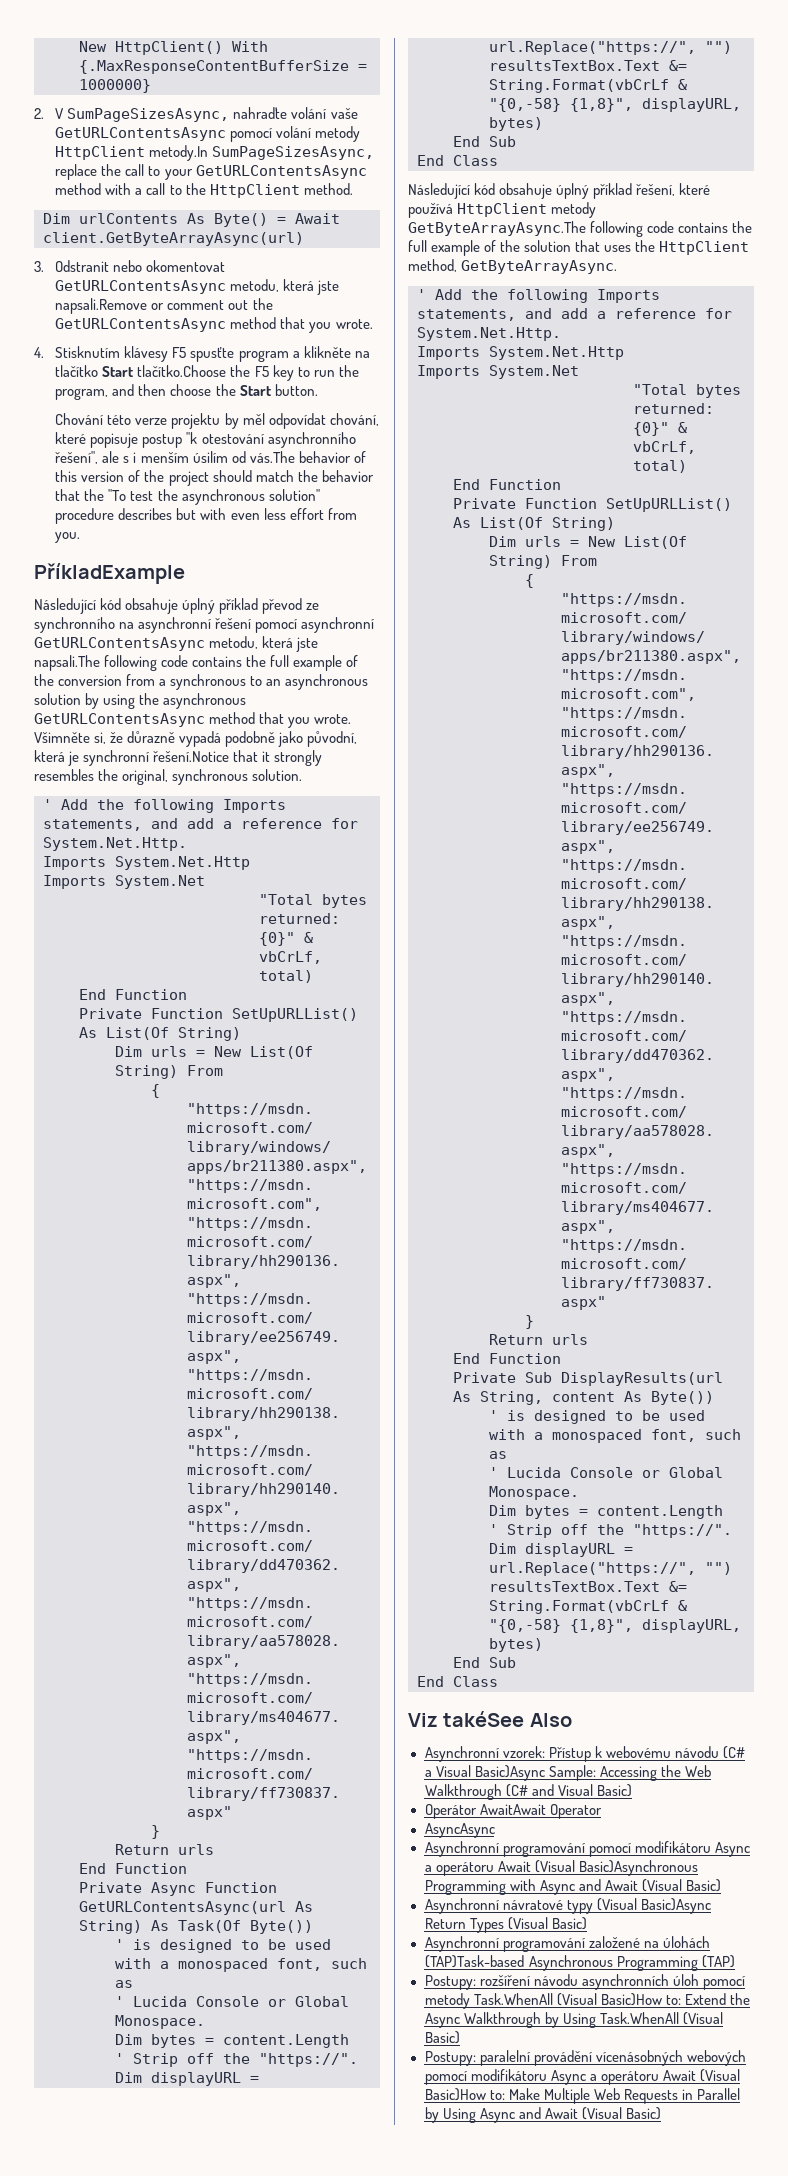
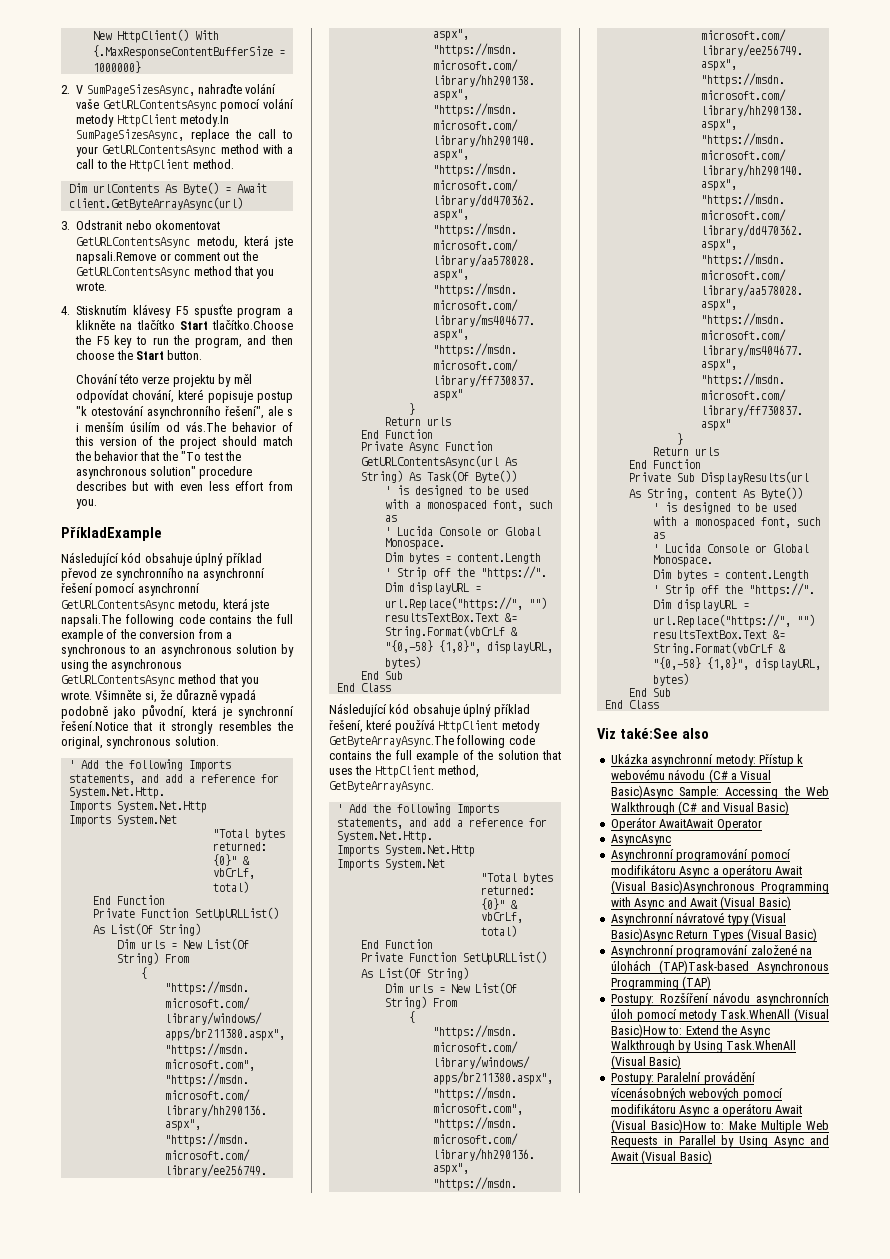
[443,1711,572,1727] [424,1746,545,1762] takéSee Also // Asynchronní vzorek: -> [619,728,709,739] [610,753,756,767] také:See also // Ukázka asynchronní metody:
[479,1975,530,1986] rozšíření -> [659,993,709,1003] Rozšíření
[479,2050,530,2066] paralelní -> [657,1072,702,1082] Paralelní

